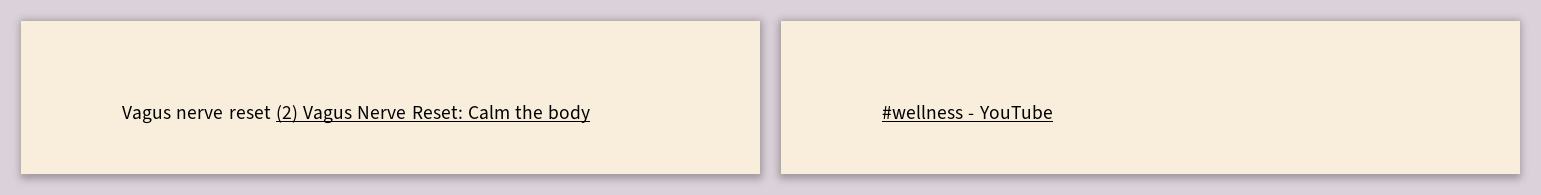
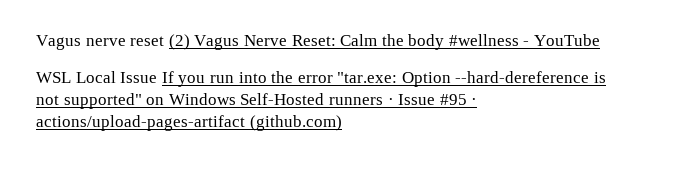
(1053, 112) none -> [36,71,607,87] [36,93,478,109] [36,115,342,131] // WSL Local Issue If you run into the error "tar.exe: Option --hard-dereference is not supported" on Windows Self-Hosted runners · Issue #95 · actions/upload-pages-artifact (github.com)

